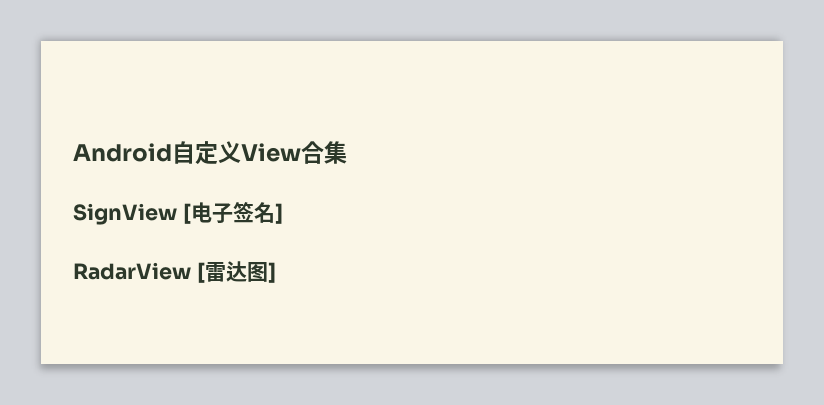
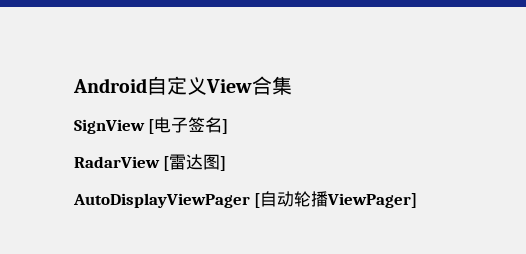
(276, 272) none -> [73,191,418,208] // AutoDisplayViewPager [自动轮播ViewPager]

